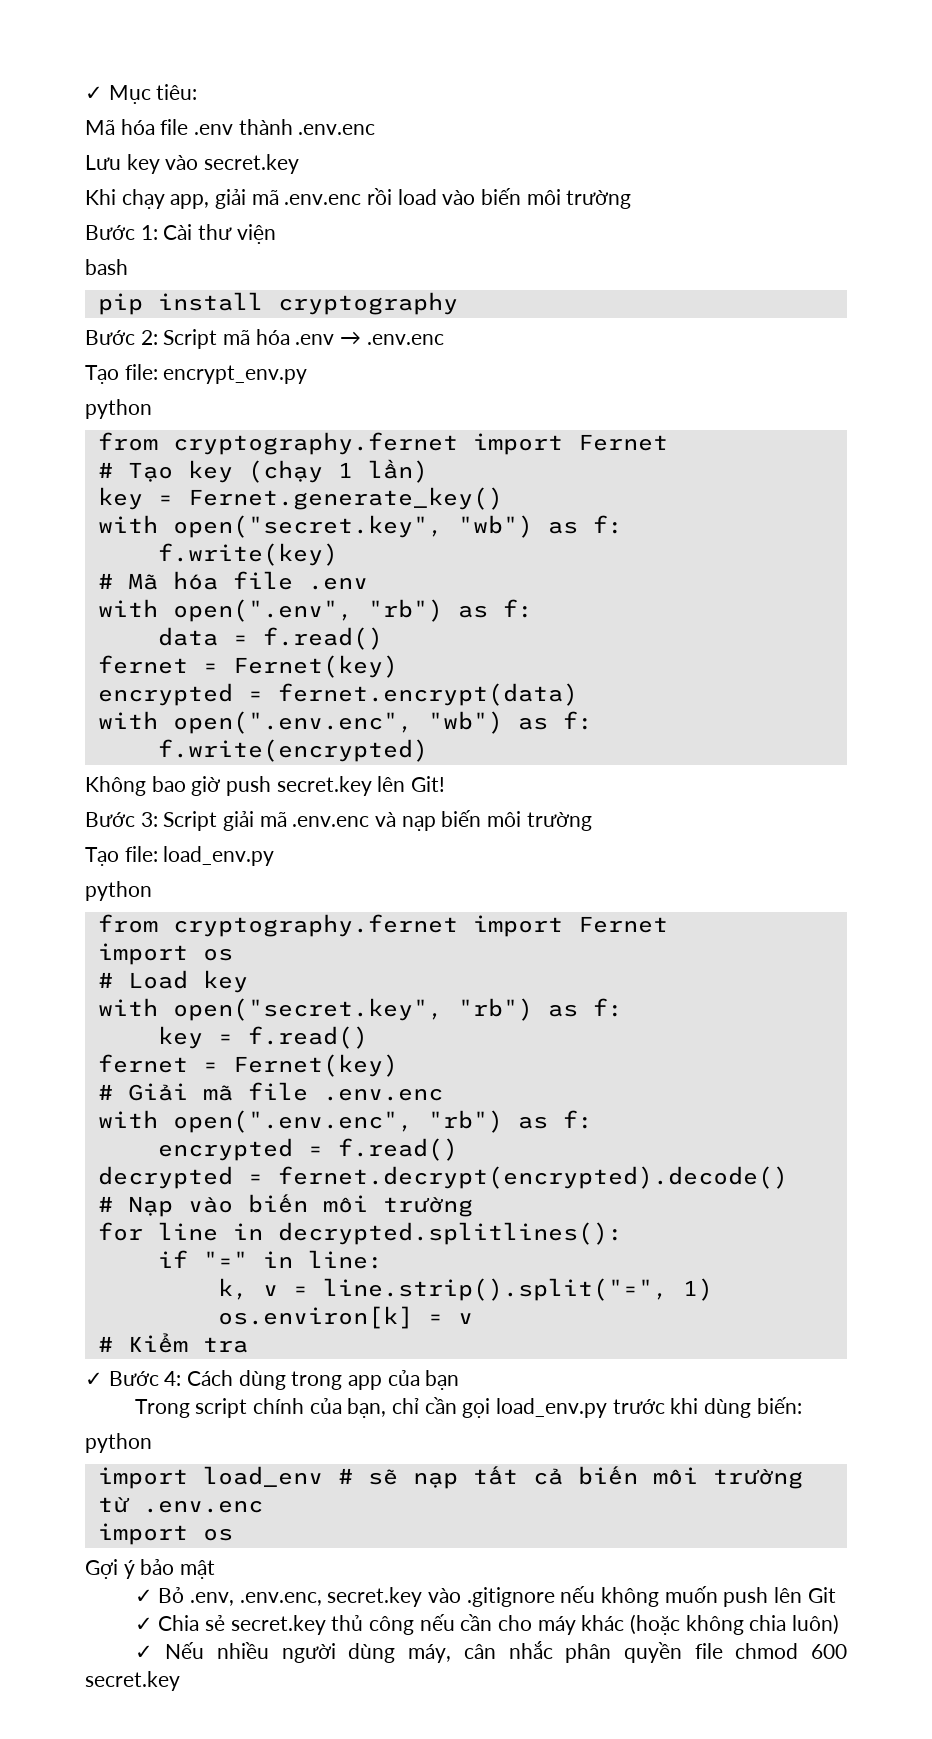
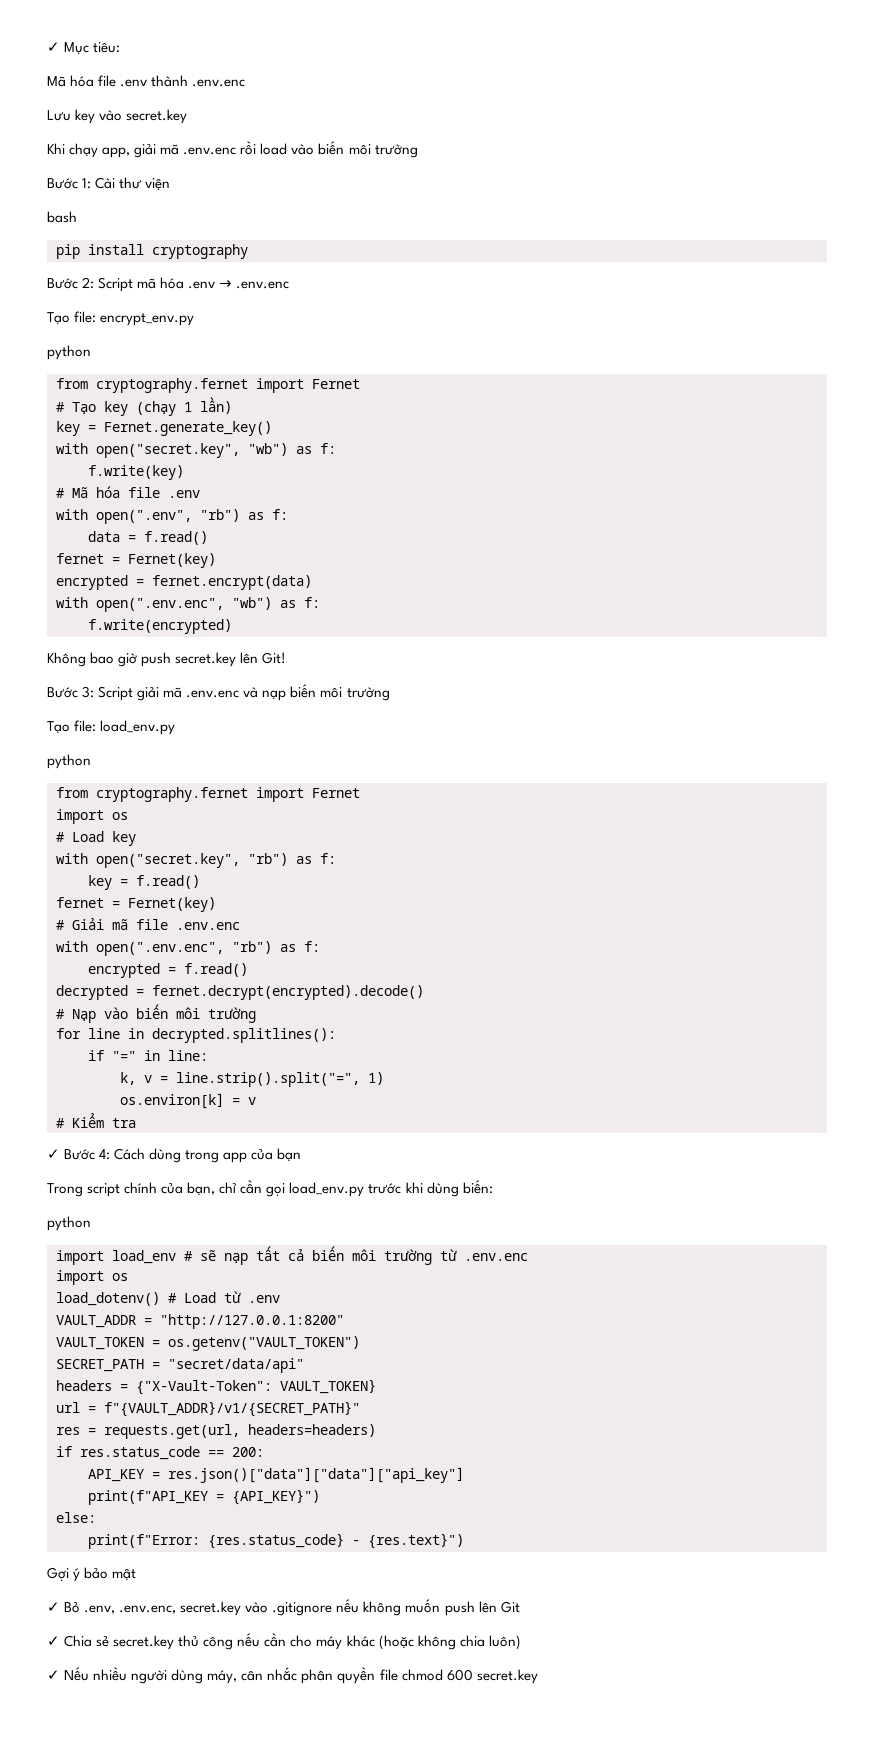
(233, 1534) none -> [56,1291,280,1306] [56,1314,344,1329] [56,1336,360,1351] [56,1358,304,1373] [56,1379,376,1395] [56,1401,360,1417] [56,1424,376,1439] [56,1446,264,1460] [88,1467,464,1483] [88,1489,320,1505] [56,1512,96,1523] [88,1533,464,1549] // load_dotenv() # Load từ .env // VAULT_ADDR = "http://127.0.0.1:8200" // VAULT_TOKEN = os.getenv("VAULT_TOKEN") // SECRET_PATH = "secret/data/api" // headers = {"X-Vault-Token": VAULT_TOKEN} // url = f"{VAULT_ADDR}/v1/{SECRET_PATH}" // res = requests.get(url, headers=headers) // if res.status_code == 200: // API_KEY = res.json()["data"]["data"]["api_key"] // print(f"API_KEY = {API_KEY}") // else: // print(f"Error: {res.status_code} - {res.text}")

